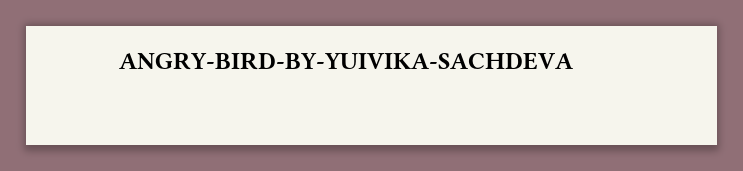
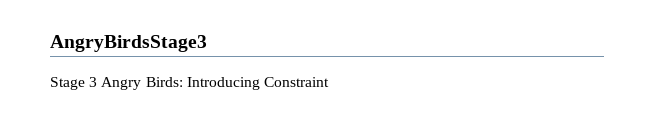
[119,52,574,70] ANGRY-BIRD-BY-YUIVIKA-SACHDEVA -> [50,35,207,52] [50,77,329,90] AngryBirdsStage3 // Stage 3 Angry Birds: Introducing Constraint

